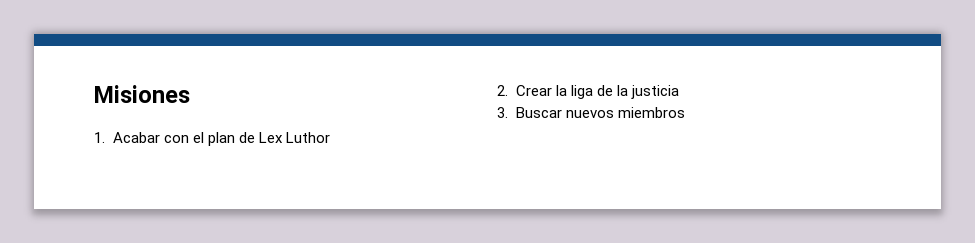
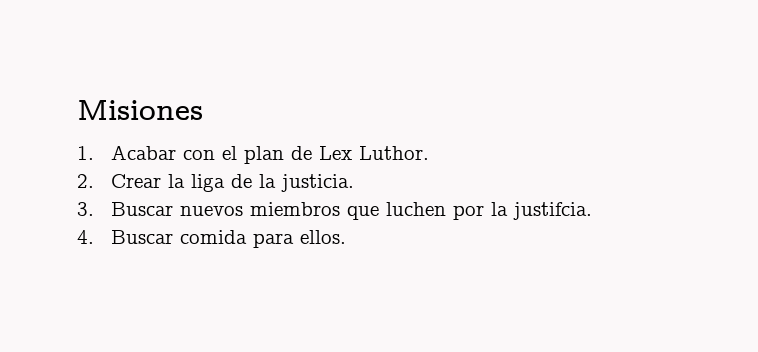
[285,132,330,143] Luthor -> [358,146,429,160] Luthor.
[630,85,679,99] justicia -> [280,174,354,192] justicia.
(685, 112) none -> [346,202,592,220] [77,230,346,248] que luchen por la justifcia. // 4. Buscar comida para ellos.

